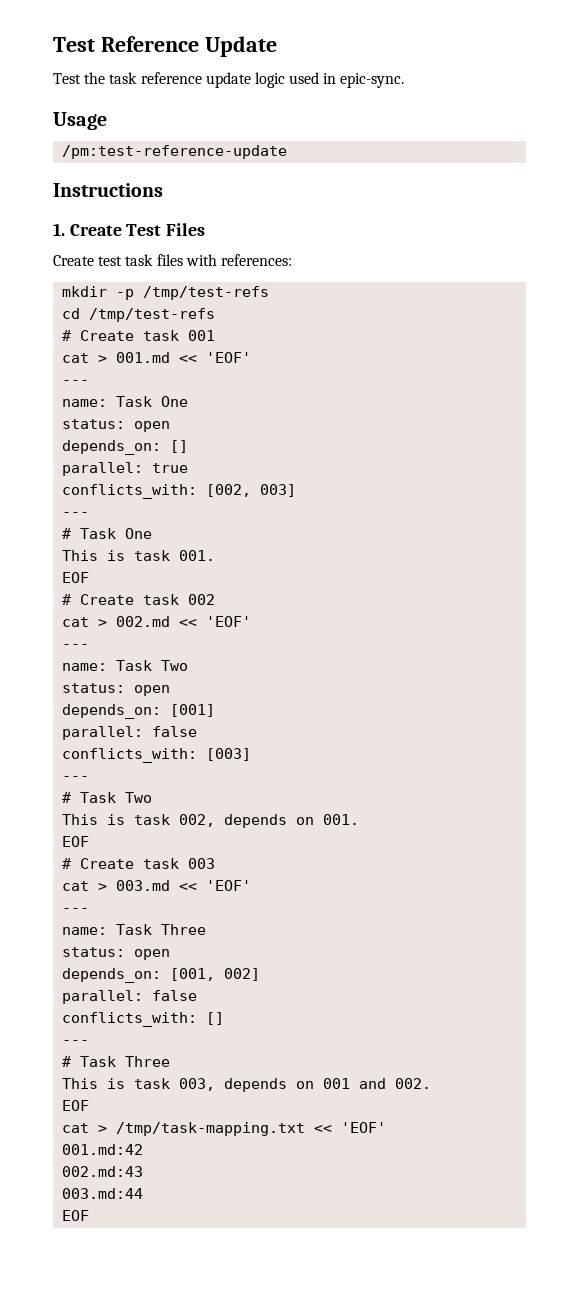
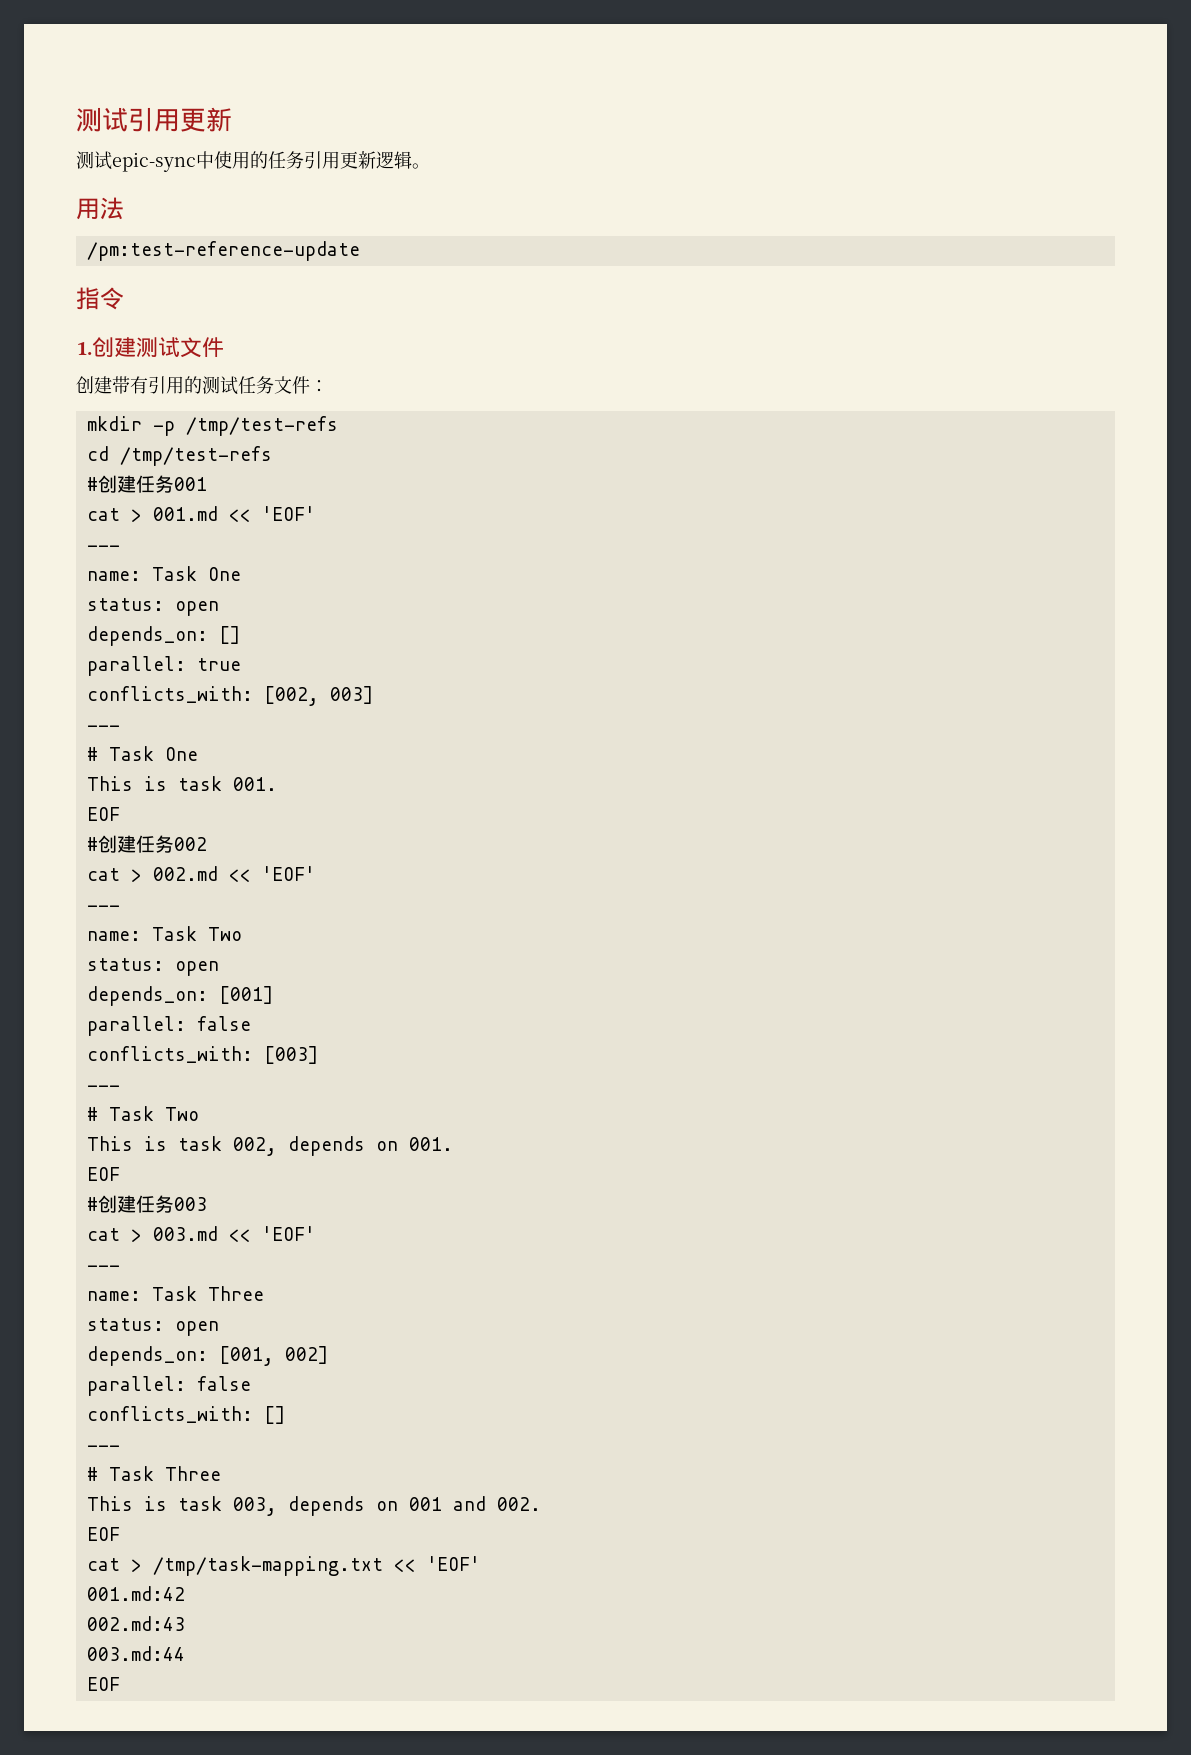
[53,36,277,57] [53,72,405,88] [53,112,107,130] Test Reference Update // Test the task reference update logic used in epic-sync. // Usage -> [76,107,232,132] [76,151,430,172] [76,197,124,220] 测试引用更新 // 测试epic-sync中使用的任务引用更新逻辑。 // 用法
[53,183,163,197] Instructions -> [76,287,124,310] 指令
[69,223,206,236] [53,254,292,266] Create Test Files // Create test task files with references: -> [92,337,224,358] [76,376,328,395] 创建测试文件 // 创建带有引用的测试任务文件：
[80,330,180,341] Create task -> [97,475,174,493] 创建任务
[80,594,180,605] Create task -> [97,835,174,853] 创建任务
[80,858,180,869] Create task -> [97,1195,174,1213] 创建任务

